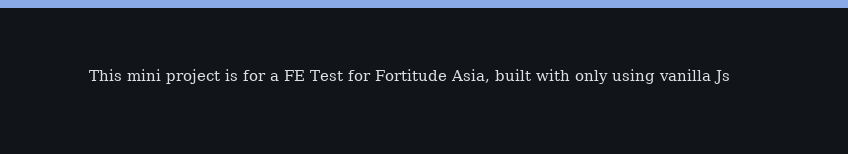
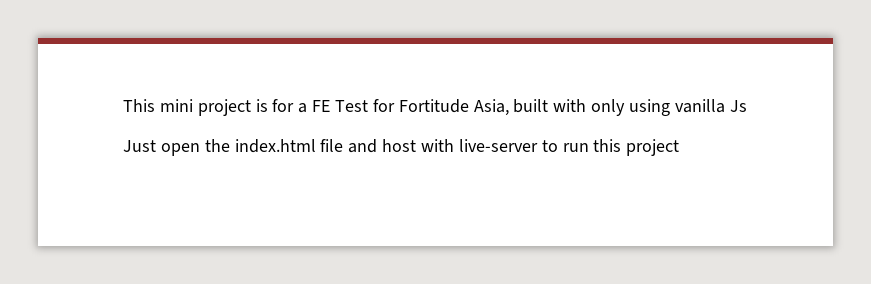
(731, 77) none -> [123,139,680,156] // Just open the index.html file and host with live-server to run this project

